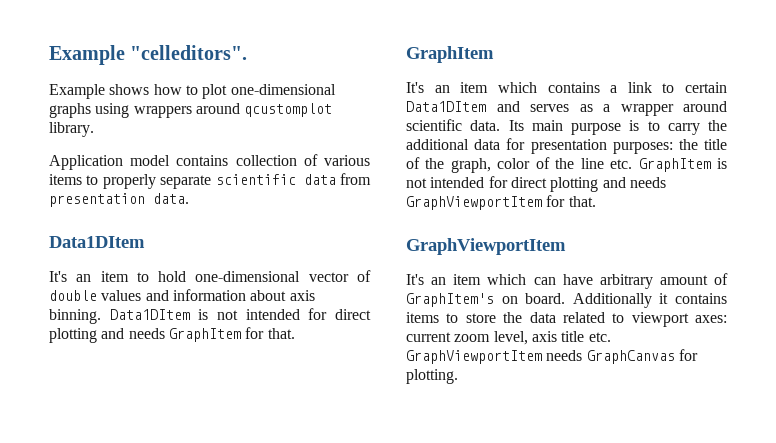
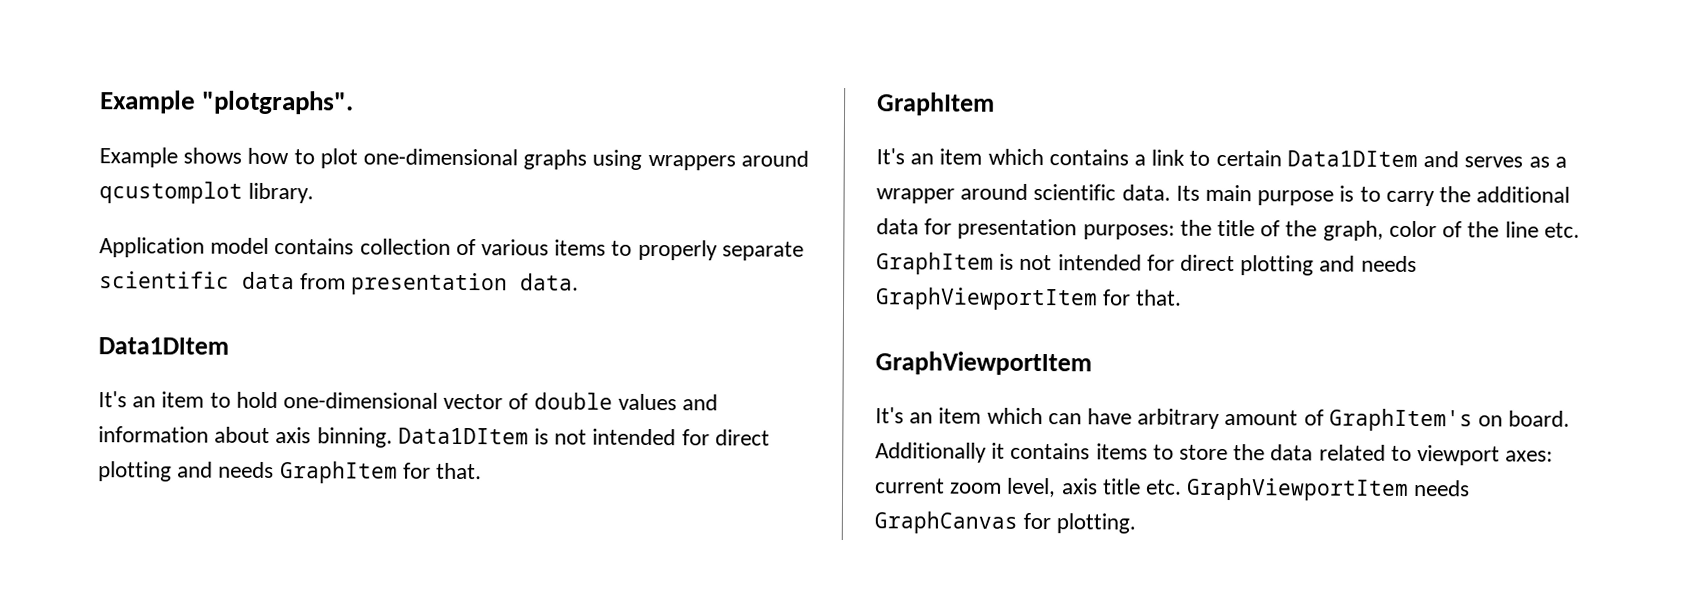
[49,45,248,65] Example "celleditors". -> [100,90,355,115] Example "plotgraphs".

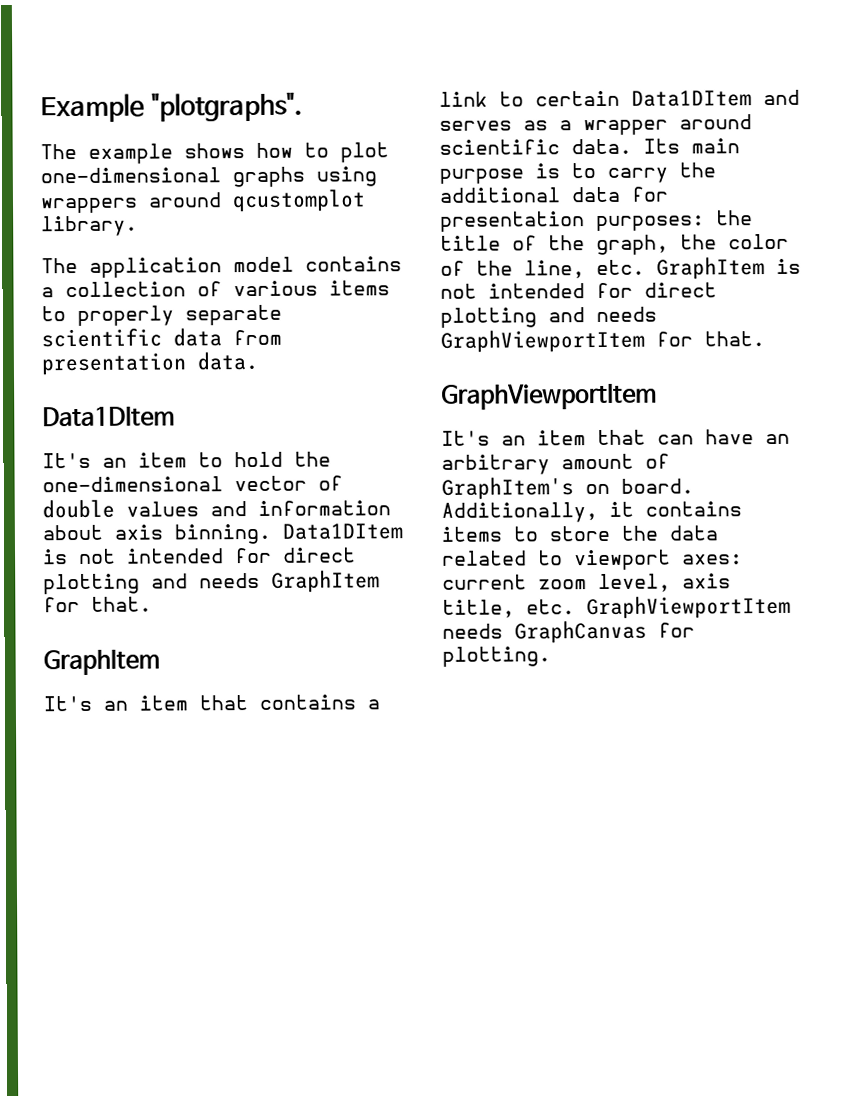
[99,147,178,168] Example -> [40,143,173,164] The example
[99,237,205,258] Application -> [41,257,222,278] The application
(355, 246) none -> [41,287,54,298] a
(278, 400) none -> [294,451,331,467] the
[987,148,1044,166] which -> [199,695,248,711] that
(1384, 230) none -> [680,234,717,250] the
[1504,221,1539,238] line -> [524,260,585,279] line,
[986,407,1043,425] which -> [597,429,646,446] that
(1133, 416) none -> [765,433,790,445] an
[875,442,987,463] Additionally -> [441,502,598,523] Additionally,
[1102,478,1141,495] title -> [442,599,515,618] title,

